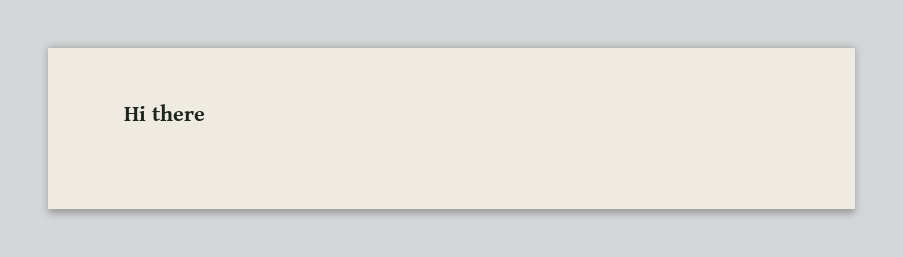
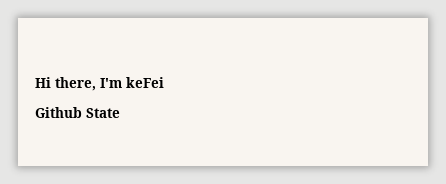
[152,104,205,121] there -> [55,77,164,91] [35,107,120,118] there, I'm keFei // Github State

